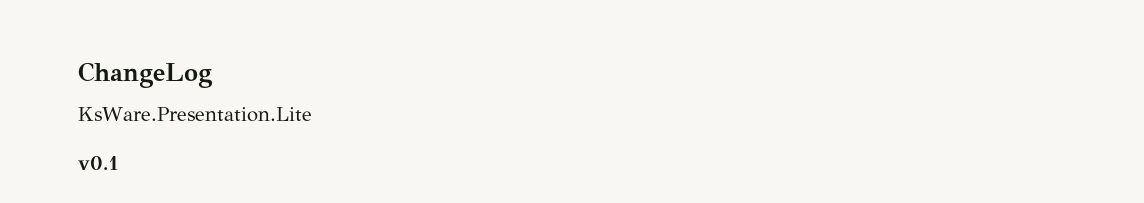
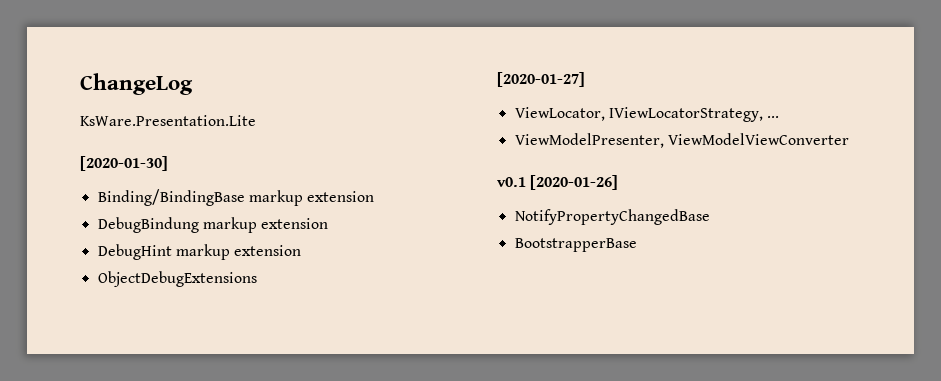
[78,156,119,170] v0.1 -> [80,156,168,171] [97,189,375,206] [97,217,329,233] [97,244,302,260] [97,271,257,287] [497,72,585,87] [514,107,780,122] [514,133,849,148] [497,175,619,190] [514,209,710,225] [514,238,637,252] [2020-01-30] // Binding/BindingBase markup extension // DebugBindung markup extension // DebugHint markup extension // ObjectDebugExtensions // [2020-01-27] // ViewLocator, IViewLocatorStrategy, ... // ViewModelPresenter, ViewModelViewConverter // v0.1 [2020-01-26] // NotifyPropertyChangedBase // BootstrapperBase

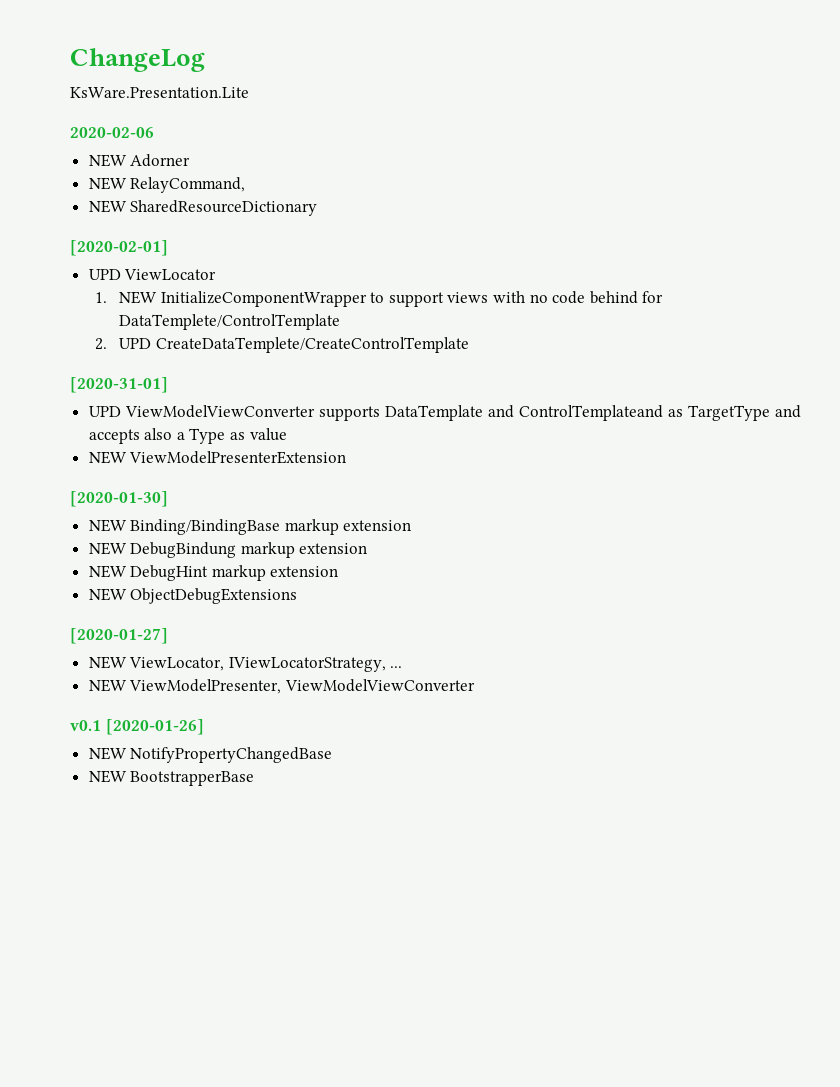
(256, 120) none -> [70,127,154,138] [88,154,191,167] [88,177,246,193] [88,200,318,216] [70,240,168,256] [88,269,217,280] [94,291,664,307] [119,314,341,330] [94,337,469,353] [70,377,168,393] [88,405,801,421] [88,428,287,444] [88,451,347,464] // 2020-02-06 // NEW Adorner // NEW RelayCommand, // NEW SharedResourceDictionary // [2020-02-01] // UPD ViewLocator // 1. NEW InitializeComponentWrapper to support views with no code behind for DataTemplete/ControlTemplate // 2. UPD CreateDataTemplete/CreateControlTemplate // [2020-31-01] // UPD ViewModelViewConverter supports DataTemplate and ControlTemplateand as TargetType and accepts also a Type as value // NEW ViewModelPresenterExtension
(168, 163) none -> [88,519,127,532] NEW
(375, 196) none -> [88,542,127,555] NEW
(329, 223) none -> [88,565,127,578] NEW
(302, 250) none -> [88,588,127,601] NEW
(585, 79) none -> [88,656,127,669] NEW
(780, 117) none -> [88,679,127,692] NEW
(619, 182) none -> [88,747,127,760] NEW
(710, 217) none -> [88,770,127,783] NEW

